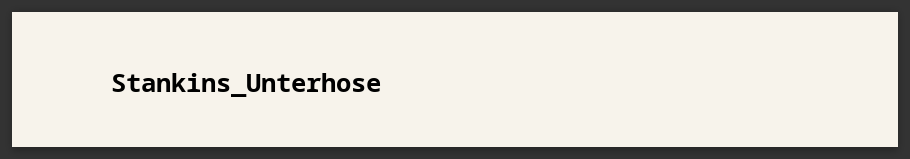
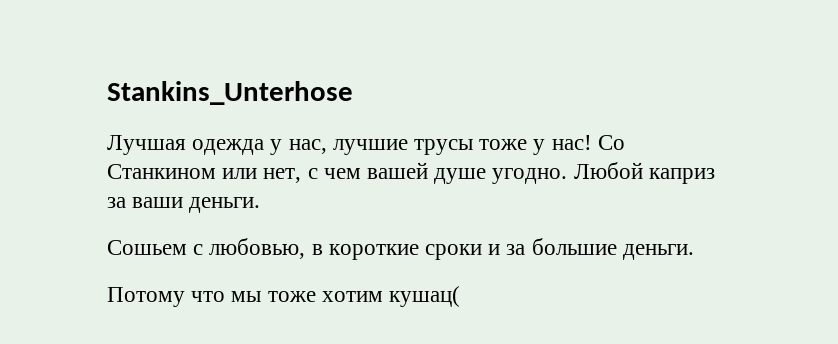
(381, 85) none -> [107,135,625,155] [107,162,715,184] [107,197,261,213] [107,238,694,260] [107,286,461,307] // Лучшая одежда у нас, лучшие трусы тоже у нас! Со Станкином или нет, с чем вашей душе угодно. Любой каприз за ваши деньги. // Сошьем с любовью, в короткие сроки и за большие деньги. // Потому что мы тоже хотим кушац(

